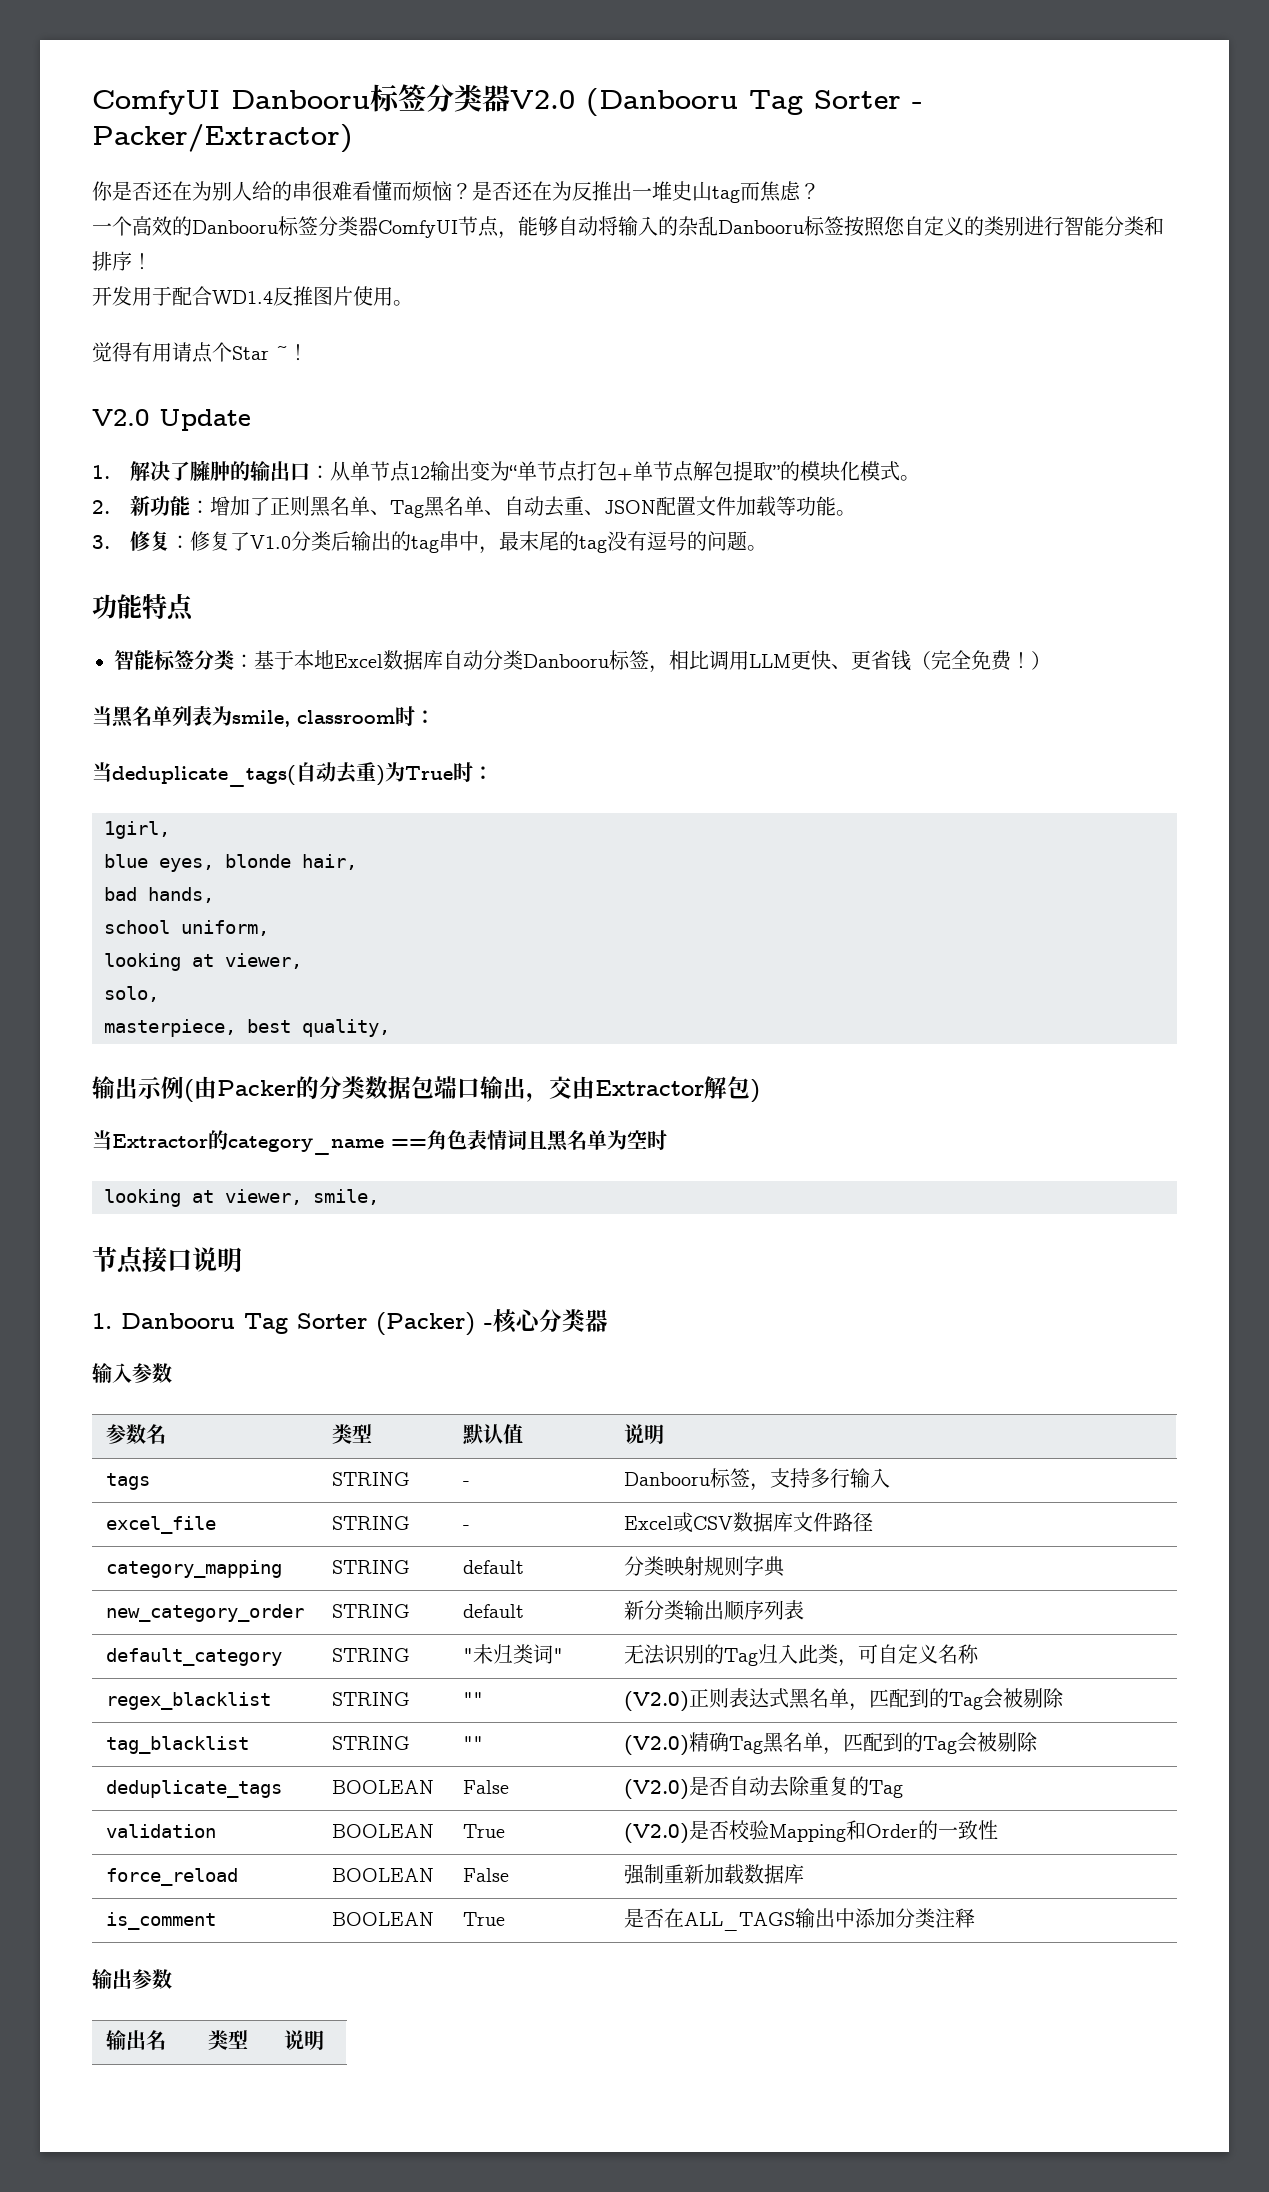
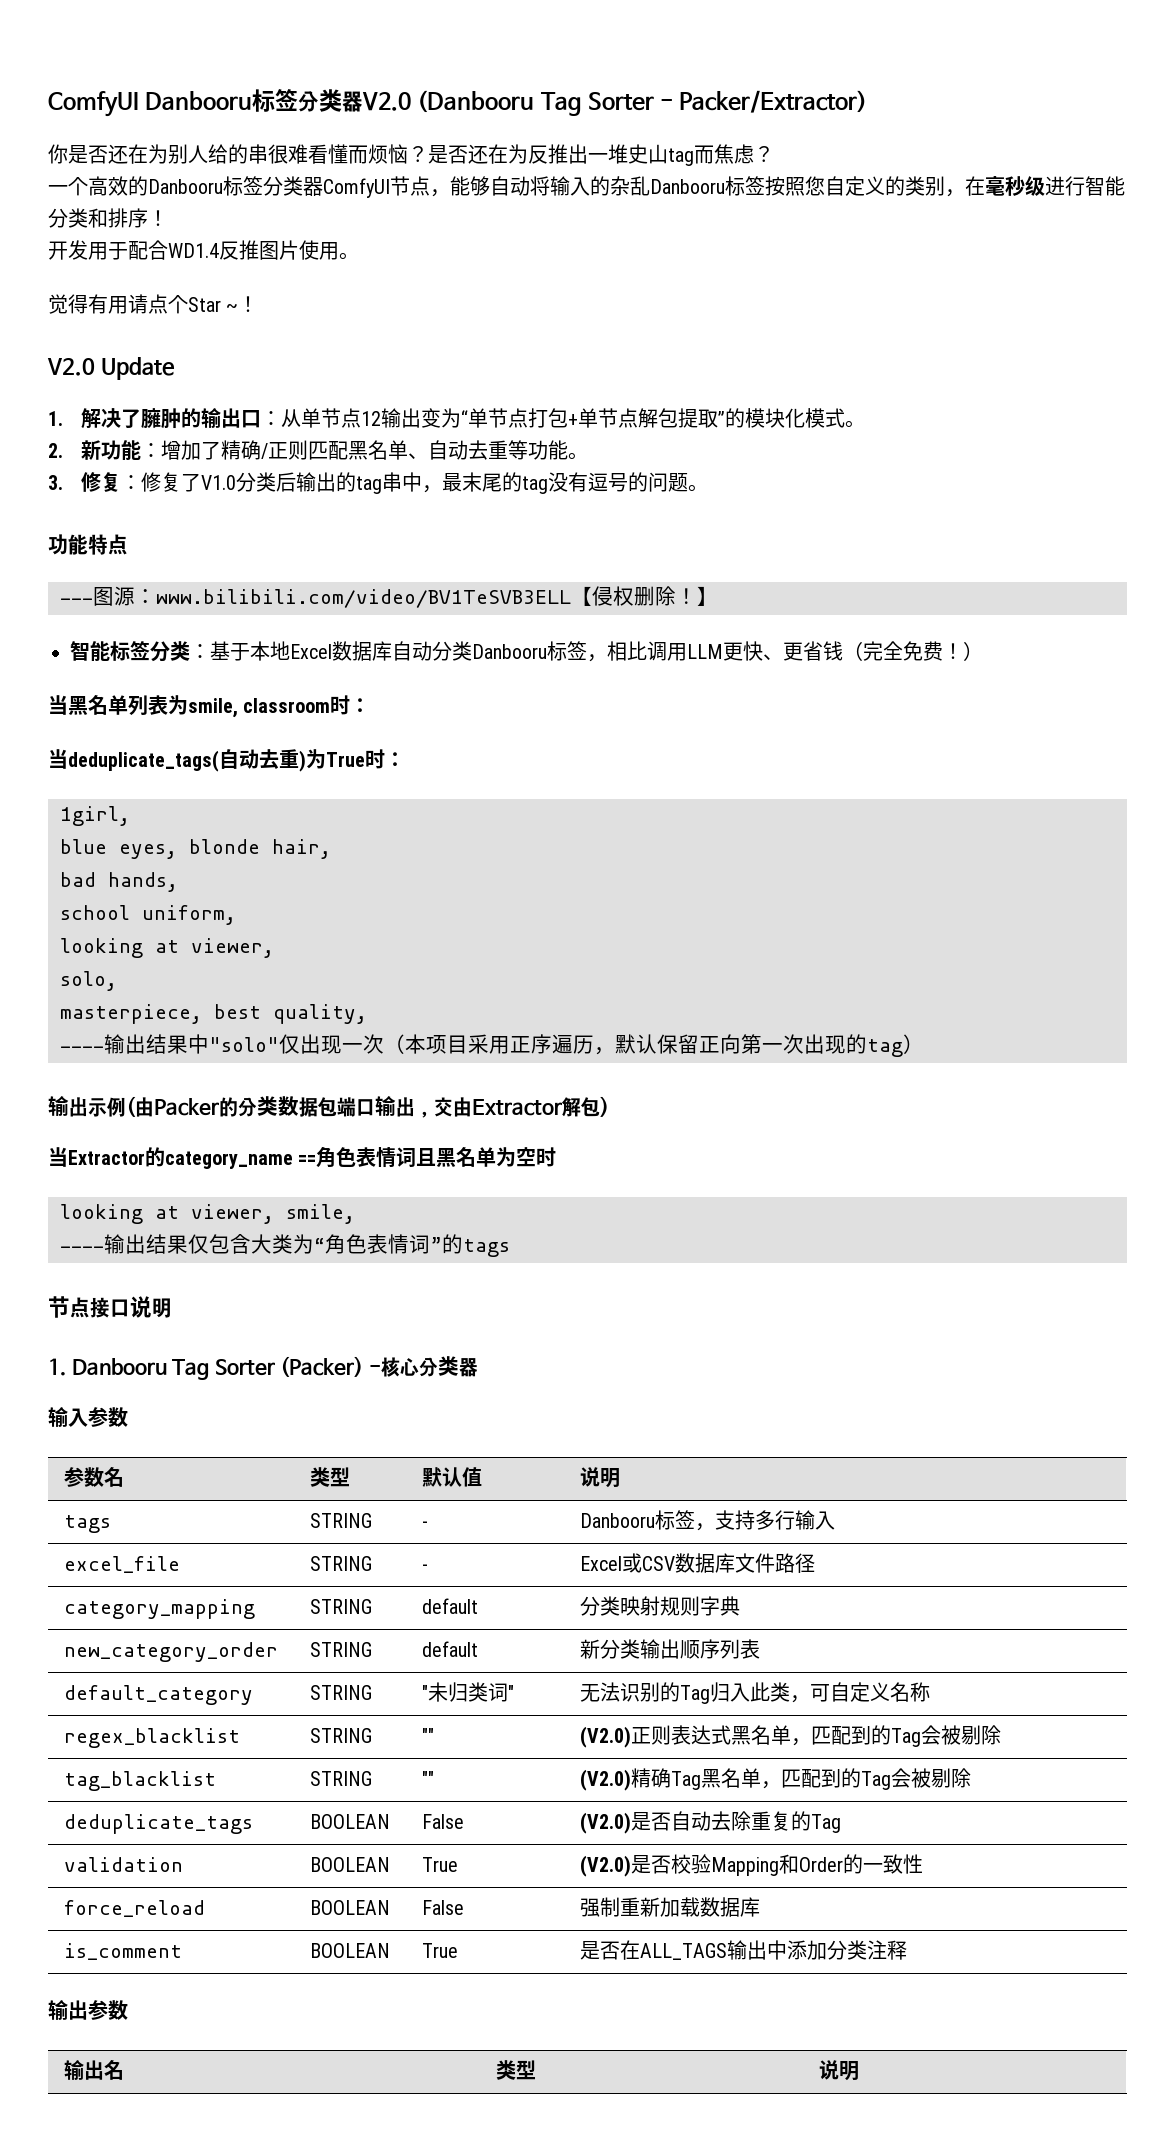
(1024, 226) none -> [945,176,1045,197] ，在毫秒级
[269,496,776,518] 正则黑名单、Tag黑名单、自动去重、JSON配置文件加载 -> [221,440,509,460] 精确/正则匹配黑名单、自动去重
(194, 607) none -> [60,586,718,608] // ---图源：www.bilibili.com/video/BV1TeSVB3ELL【侵权删除！】
(390, 1028) none -> [60,1034,924,1057] // ----输出结果中"solo"仅出现一次（本项目采用正序遍历，默认保留正向第一次出现的tag）
(379, 1197) none -> [60,1234,510,1257] // ----输出结果仅包含大类为“角色表情词”的tags

